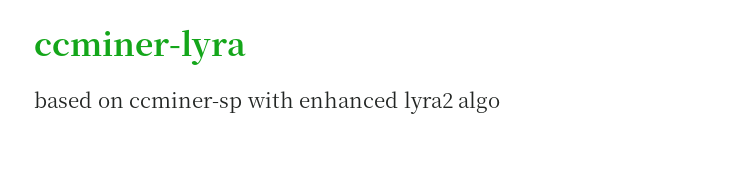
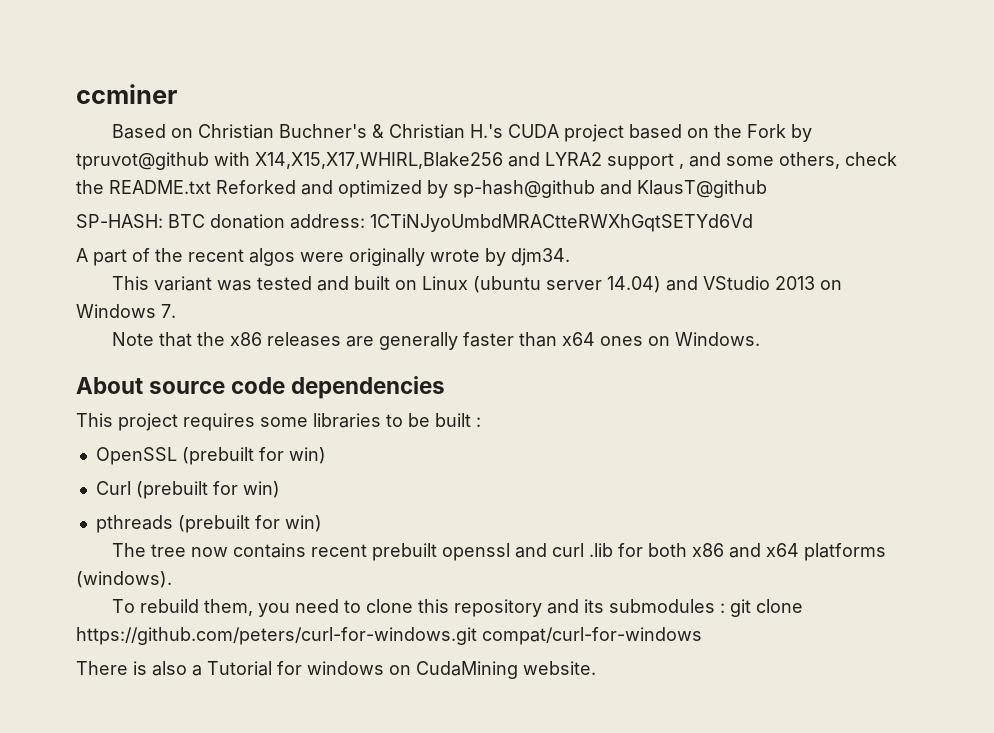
[34,29,246,65] [34,91,501,114] ccminer-lyra // based on ccminer-sp with enhanced lyra2 algo -> [76,84,177,104] [112,124,813,142] [76,152,897,170] [76,180,767,198] [76,214,753,232] [76,248,570,266] [112,276,843,293] [76,304,176,318] [112,332,761,350] [76,376,446,399] [76,413,481,431] [95,447,326,465] [95,481,280,499] [95,515,322,533] [112,543,887,561] [76,571,172,588] [112,599,804,617] [76,627,702,645] [76,661,596,679] ccminer // Based on Christian Buchner's & Christian H.'s CUDA project based on the Fork by tpruvot@github with X14,X15,X17,WHIRL,Blake256 and LYRA2 support , and some others, check the README.txt Reforked and optimized by sp-hash@github and KlausT@github // SP-HASH: BTC donation address: 1CTiNJyoUmbdMRACtteRWXhGqtSETYd6Vd // A part of the recent algos were originally wrote by djm34. // This variant was tested and built on Linux (ubuntu server 14.04) and VStudio 2013 on Windows 7. // Note that the x86 releases are generally faster than x64 ones on Windows. // About source code dependencies // This project requires some libraries to be built : // OpenSSL (prebuilt for win) // Curl (prebuilt for win) // pthreads (prebuilt for win) // The tree now contains recent prebuilt openssl and curl .lib for both x86 and x64 platforms (windows). // To rebuild them, you need to clone this repository and its submodules : git clone https://github.com/peters/curl-for-windows.git compat/curl-for-windows // There is also a Tutorial for windows on CudaMining website.

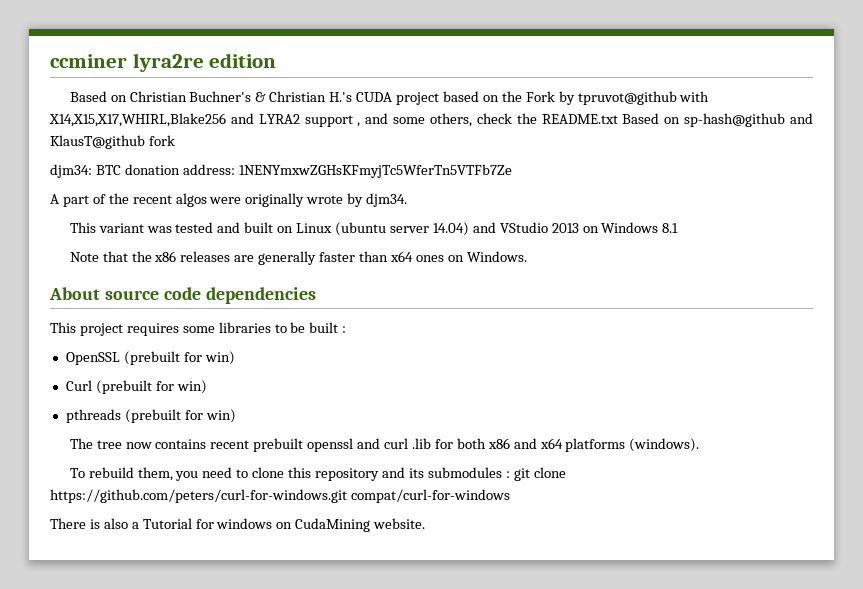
(177, 94) none -> [132,53,277,72] lyra2re edition
[216,180,448,198] Reforked and optimized by -> [622,113,681,124] Based on
[76,214,163,228] // SP-HASH: -> [148,135,175,146] [50,164,92,178] fork // djm34:
[370,214,753,232] 1CTiNJyoUmbdMRACtteRWXhGqtSETYd6Vd -> [238,164,512,178] 1NENYmxwZGHsKFmyjTc5WferTn5VTFb7Ze
[161,304,176,318] 7. -> [662,223,679,233] 8.1

